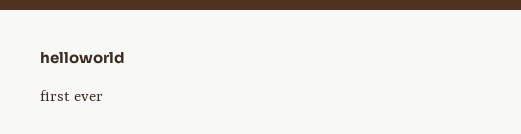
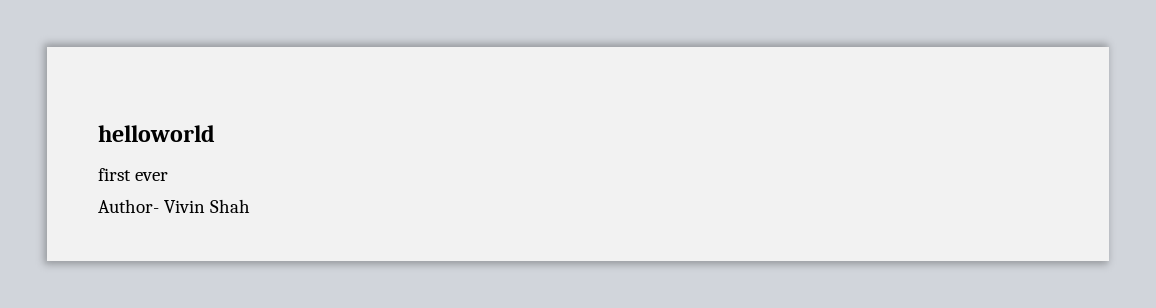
(104, 97) none -> [98,199,251,213] // Author- Vivin Shah

